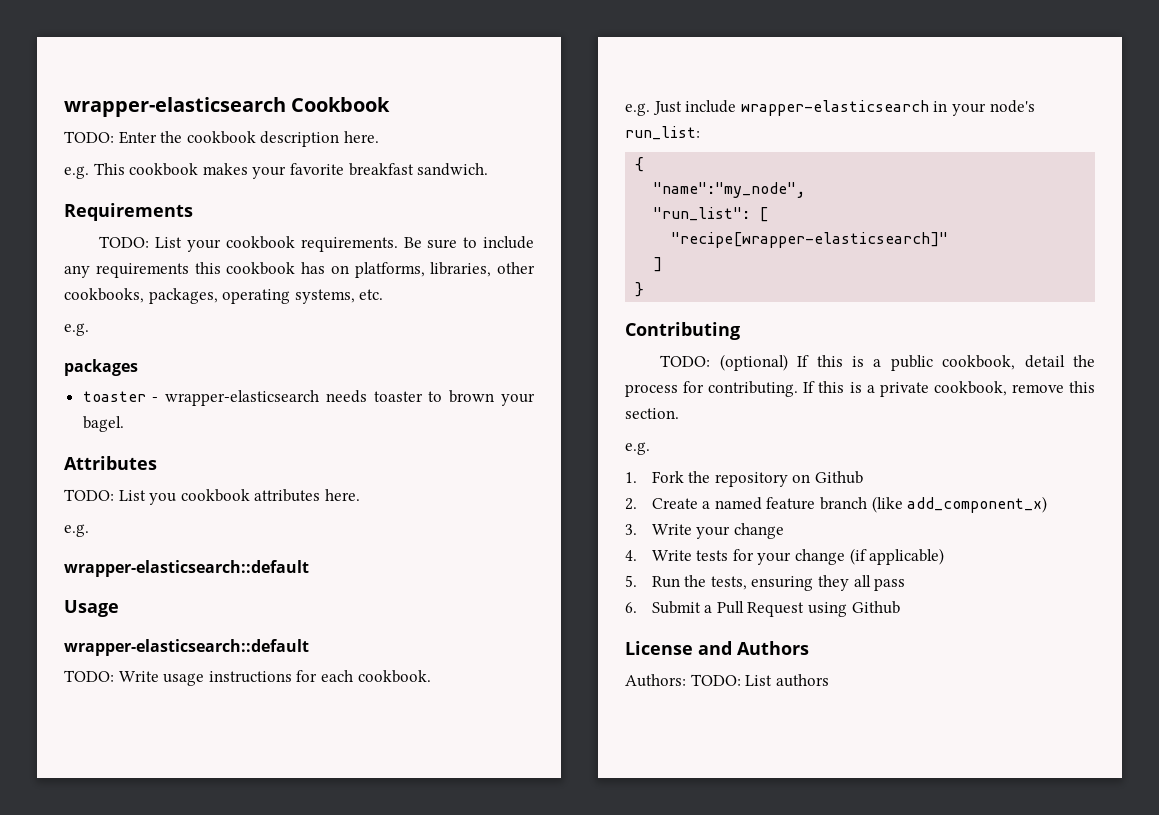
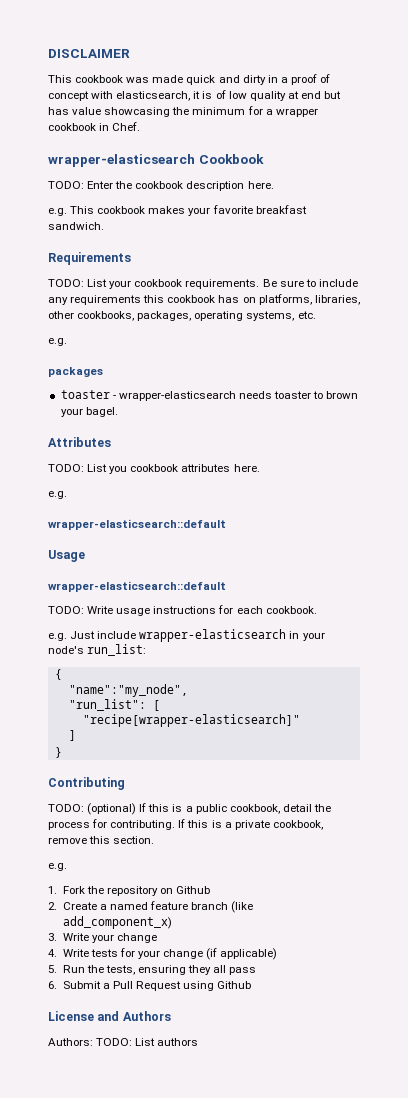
(64, 107) none -> [48,49,130,58] [48,74,331,85] [48,90,342,101] [48,106,318,117] [48,122,141,131] DISCLAIMER // This cookbook was made quick and dirty in a proof of concept with elasticsearch, it is of low quality at end but has value showcasing the minimum for a wrapper cookbook in Chef. //

